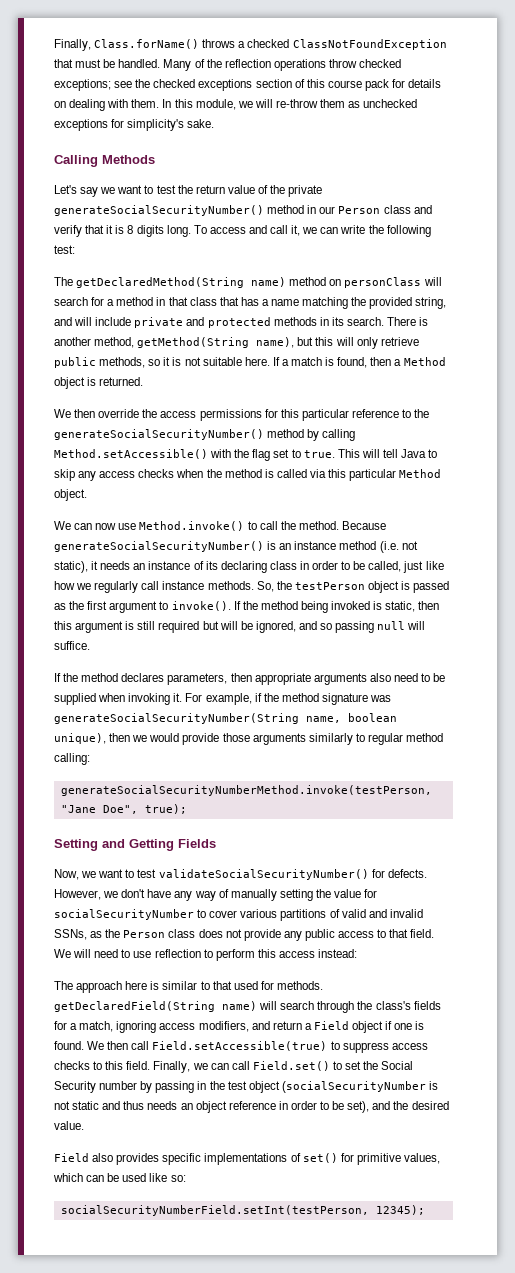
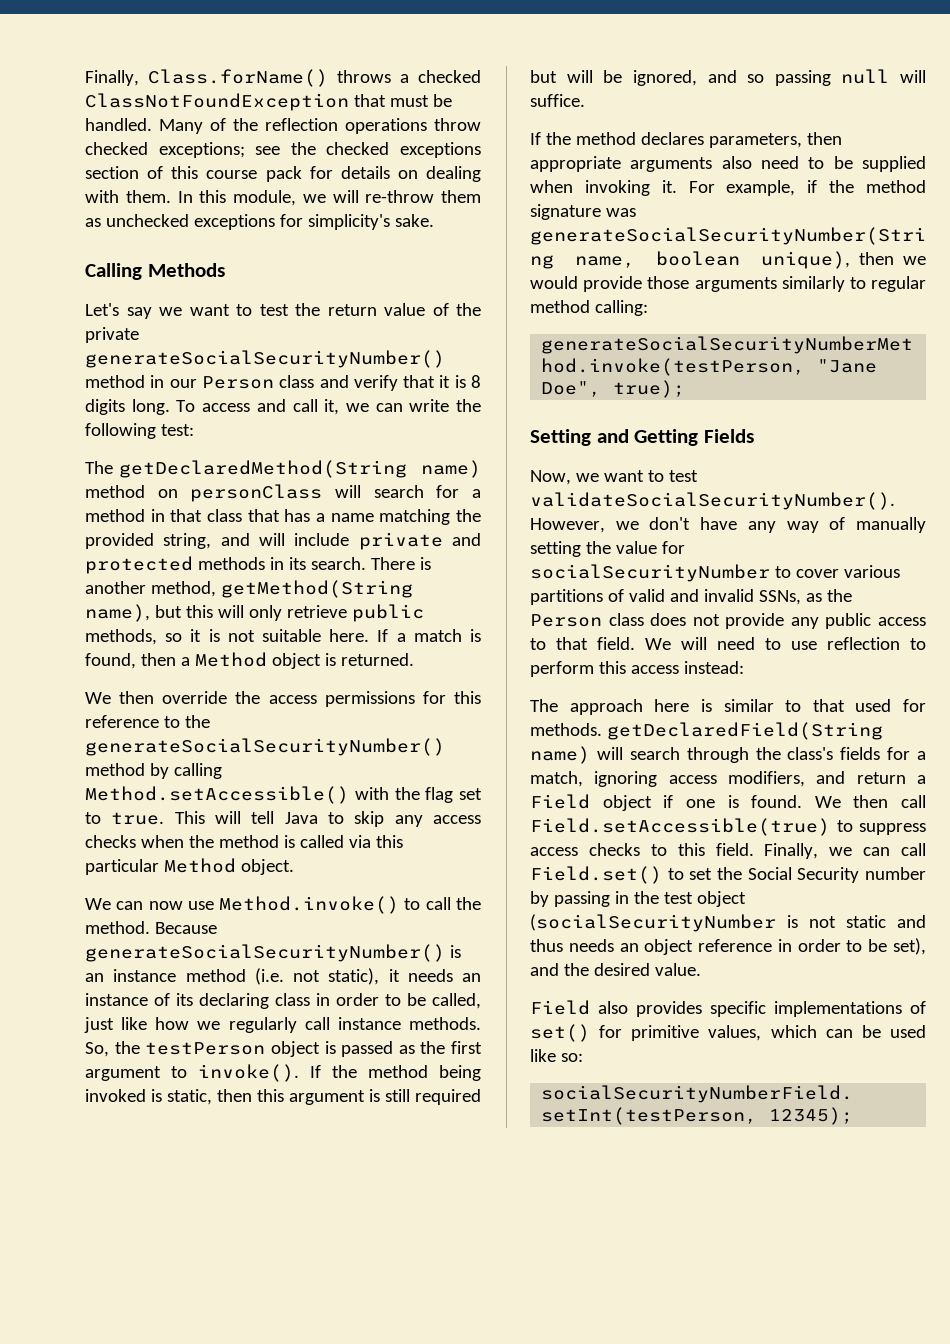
[301,409,349,421] particular -> (481, 697) none
[158,869,427,880] validateSocialSecurityNumber() for defects. -> [530,492,895,510] validateSocialSecurityNumber().

